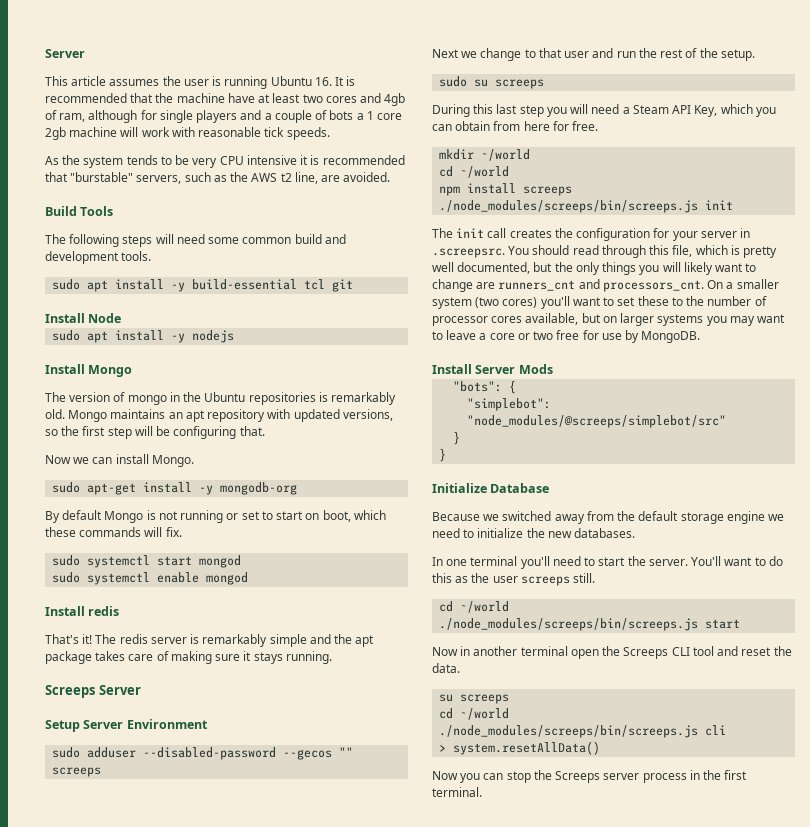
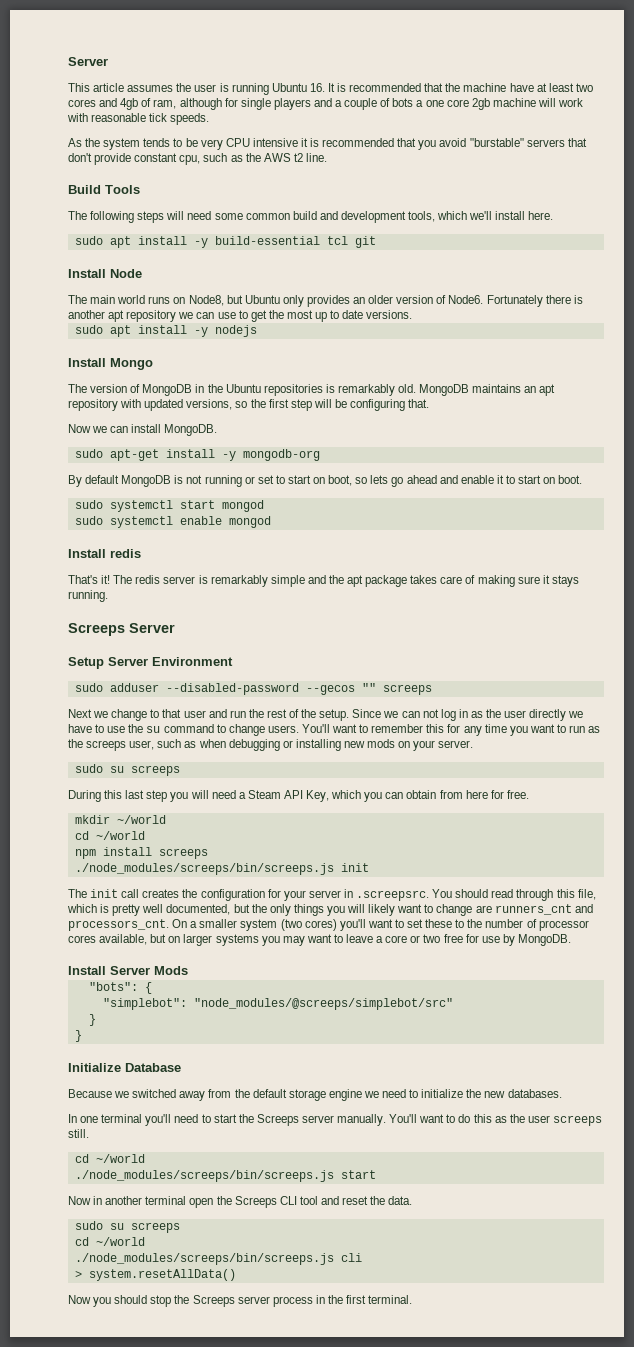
[366,111,374,120] 1 -> [425,100,444,107] one
[70,172,182,184] "burstable" servers, -> [418,138,587,150] [68,153,201,165] you avoid "burstable" servers that don't provide constant cpu,
[294,172,391,184] line, are avoided. -> [305,153,327,162] line.
[121,251,152,261] tools. -> [408,211,554,222] tools, which we'll install here.
(122, 318) none -> [68,295,583,307] [68,310,413,322] // The main world runs on Node8, but Ubuntu only provides an older version of Node6. Fortunately there is another apt repository we can use to get the most up to date versions.
[127,395,167,405] mongo -> [142,384,193,396] MongoDB
[68,410,108,422] Mongo -> [419,384,470,396] MongoDB
[151,455,194,467] Mongo. -> [164,424,218,436] MongoDB.
[104,511,144,523] Mongo -> [121,475,172,487] MongoDB
[353,510,386,520] [45,527,182,537] which these commands will fix. -> [355,475,583,487] so lets go ahead and enable it to start on boot.
(755, 55) none -> [352,709,584,721] [68,724,601,736] [68,739,474,751] Since we can not log in as the user directly we have to use the su command to change users. You'll want to remember this for any time you want to run as the screeps user, such as when debugging or installing new mods on your server.
[648,559,688,566] server. -> [256,1114,387,1126] Screeps server manually.
(460, 668) none -> [74,1221,103,1230] sudo
[483,773,504,780] can -> [114,1295,148,1304] should

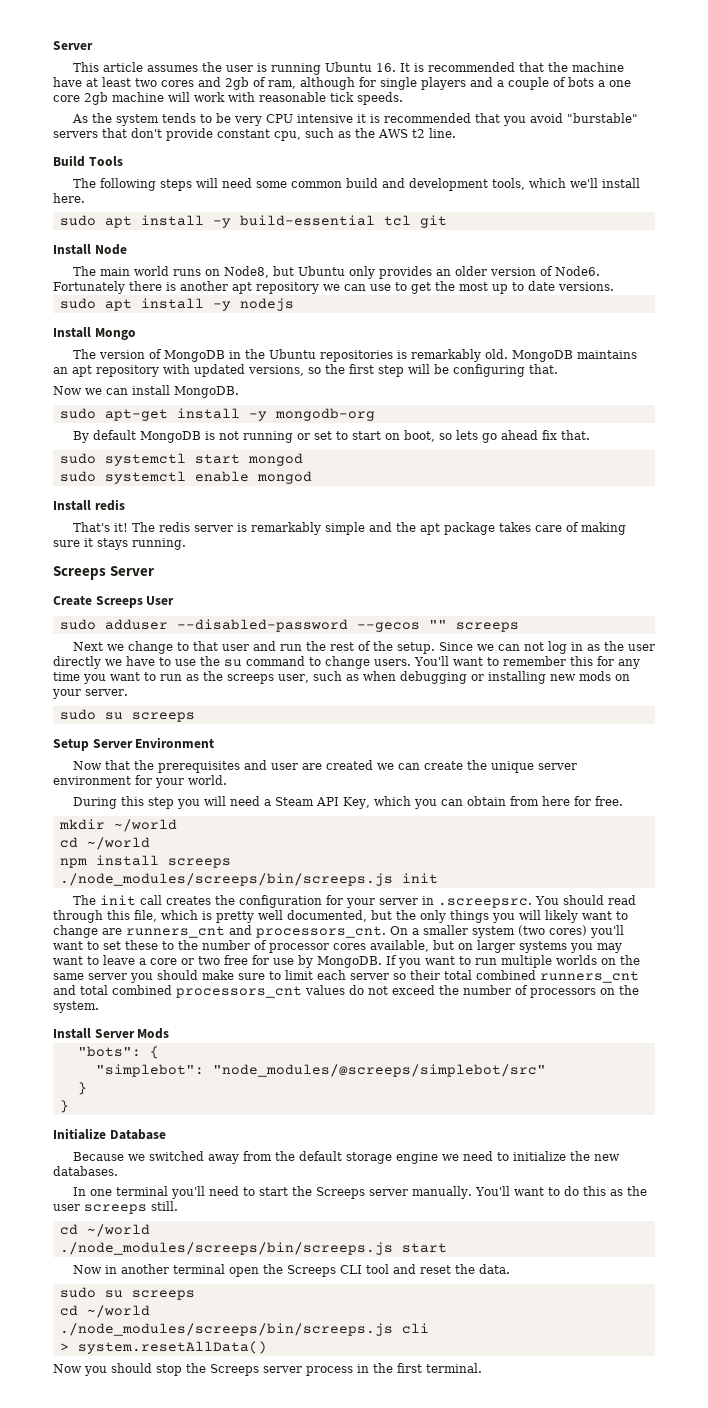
[120,98,139,110] 4gb -> [225,77,249,90] 2gb
[439,475,583,484] and enable it to start on boot. -> [541,430,590,440] fix that.
[68,657,233,669] Setup Server Environment -> [53,595,175,608] Create Screeps User
(180, 770) none -> [53,737,215,751] [72,760,577,773] [53,775,227,788] // Setup Server Environment // Now that the prerequisites and user are created we can create the unique server environment for your world.
[125,790,145,799] last -> (144, 801) none
(571, 940) none -> [386,955,640,968] [53,970,639,983] [53,985,639,998] [53,1001,99,1013] If you want to run multiple worlds on the same server you should make sure to limit each server so their total combined runners_cnt and total combined processors_cnt values do not exceed the number of processors on the system.

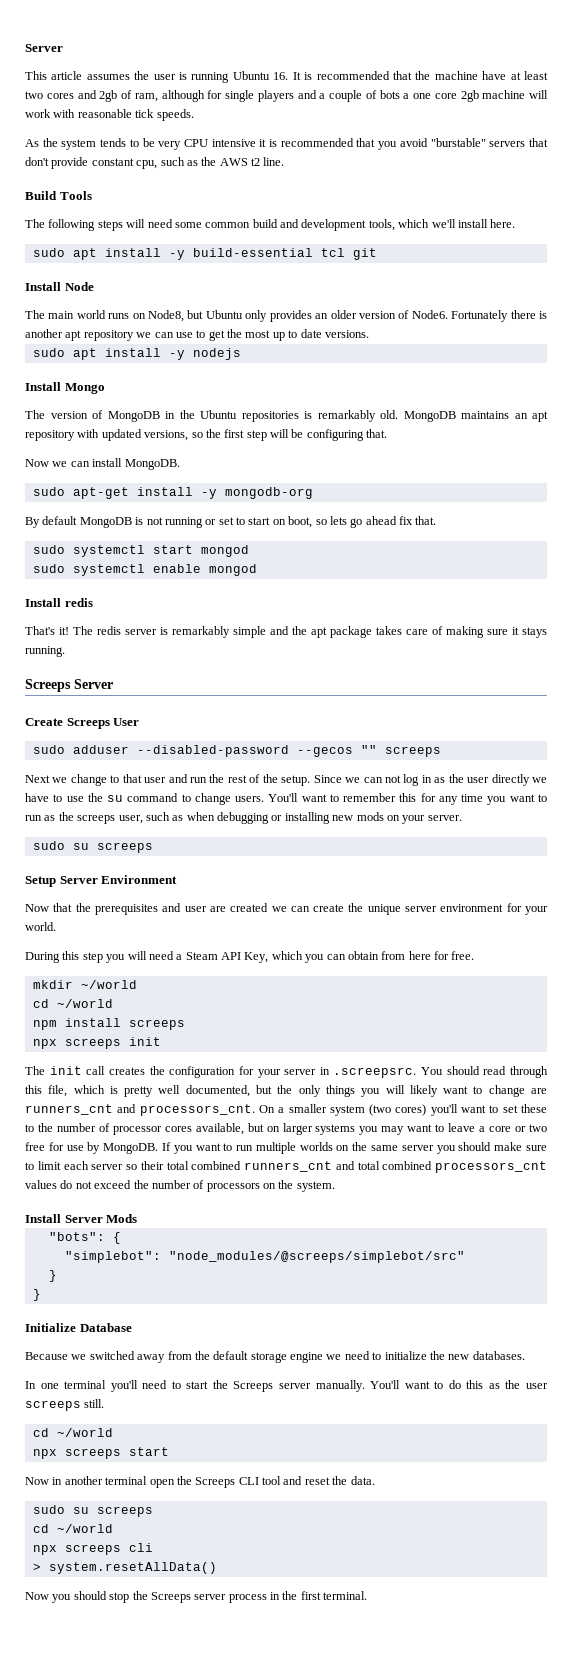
[59,873,393,886] ./node_modules/screeps/bin/screeps.js -> [32,1038,121,1049] npx screeps
[59,1242,393,1255] ./node_modules/screeps/bin/screeps.js -> [32,1448,121,1459] npx screeps
[59,1323,393,1336] ./node_modules/screeps/bin/screeps.js -> [32,1544,121,1555] npx screeps

